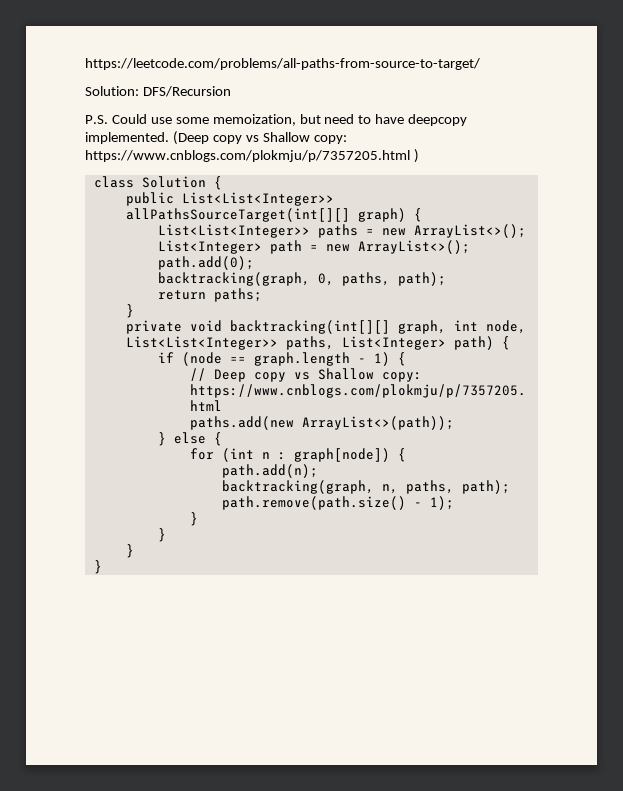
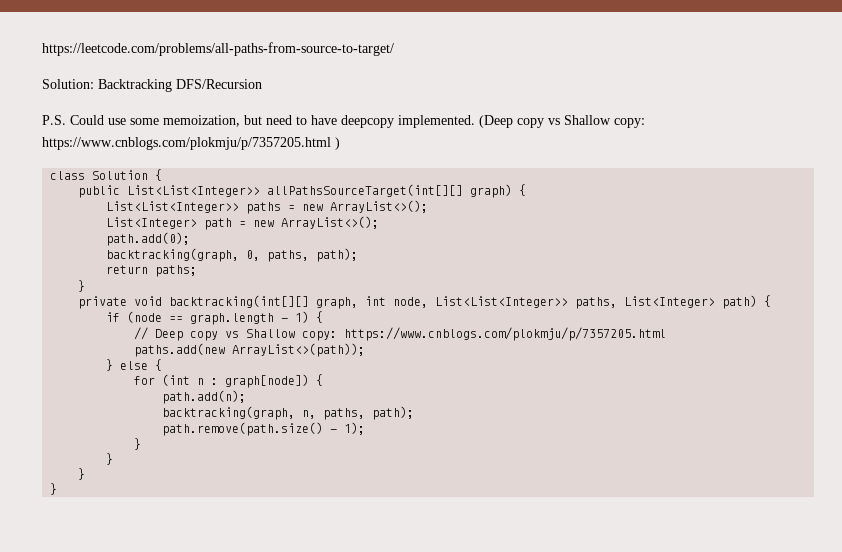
(139, 91) none -> [98,79,172,92] Backtracking

